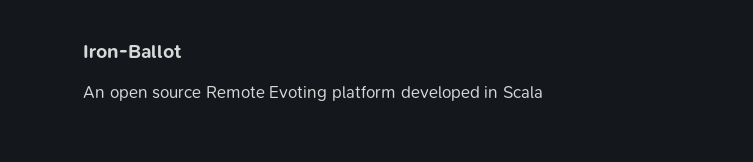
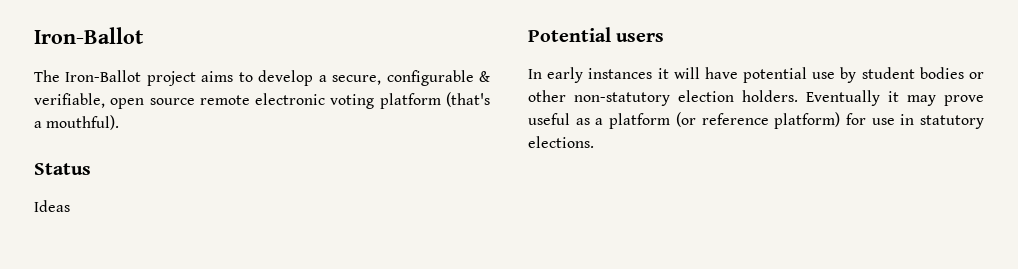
[83,85,543,101] An open source Remote Evoting platform developed in Scala -> [34,70,491,86] [34,92,490,109] [34,115,120,130] [34,163,91,175] [34,200,70,212] [528,27,665,42] [528,67,984,83] [528,90,984,106] [528,112,984,129] [528,136,594,148] The Iron-Ballot project aims to develop a secure, configurable & verifiable, open source remote electronic voting platform (that's a mouthful). // Status // Ideas // Potential users // In early instances it will have potential use by student bodies or other non-statutory election holders. Eventually it may prove useful as a platform (or reference platform) for use in statutory elections.

